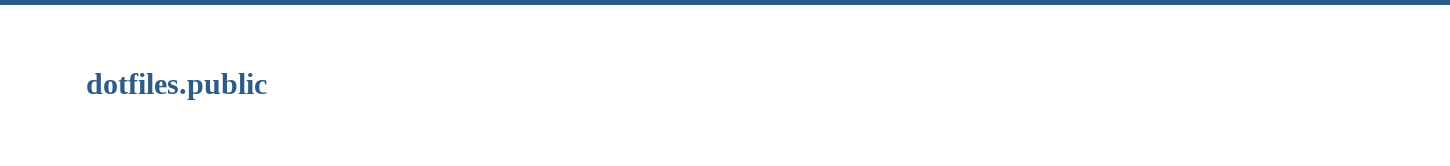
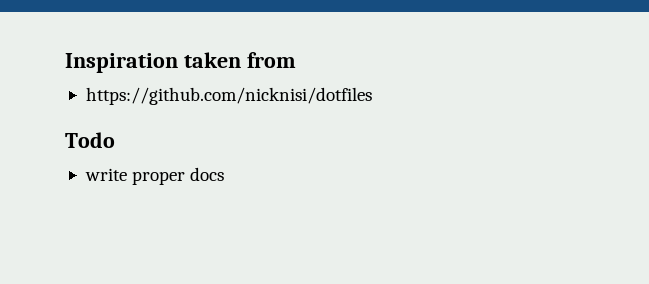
[86,73,267,100] dotfiles.public -> [65,52,296,73] [85,87,372,105] [65,132,115,148] [84,167,225,185] Inspiration taken from // https://github.com/nicknisi/dotfiles // Todo // write proper docs

